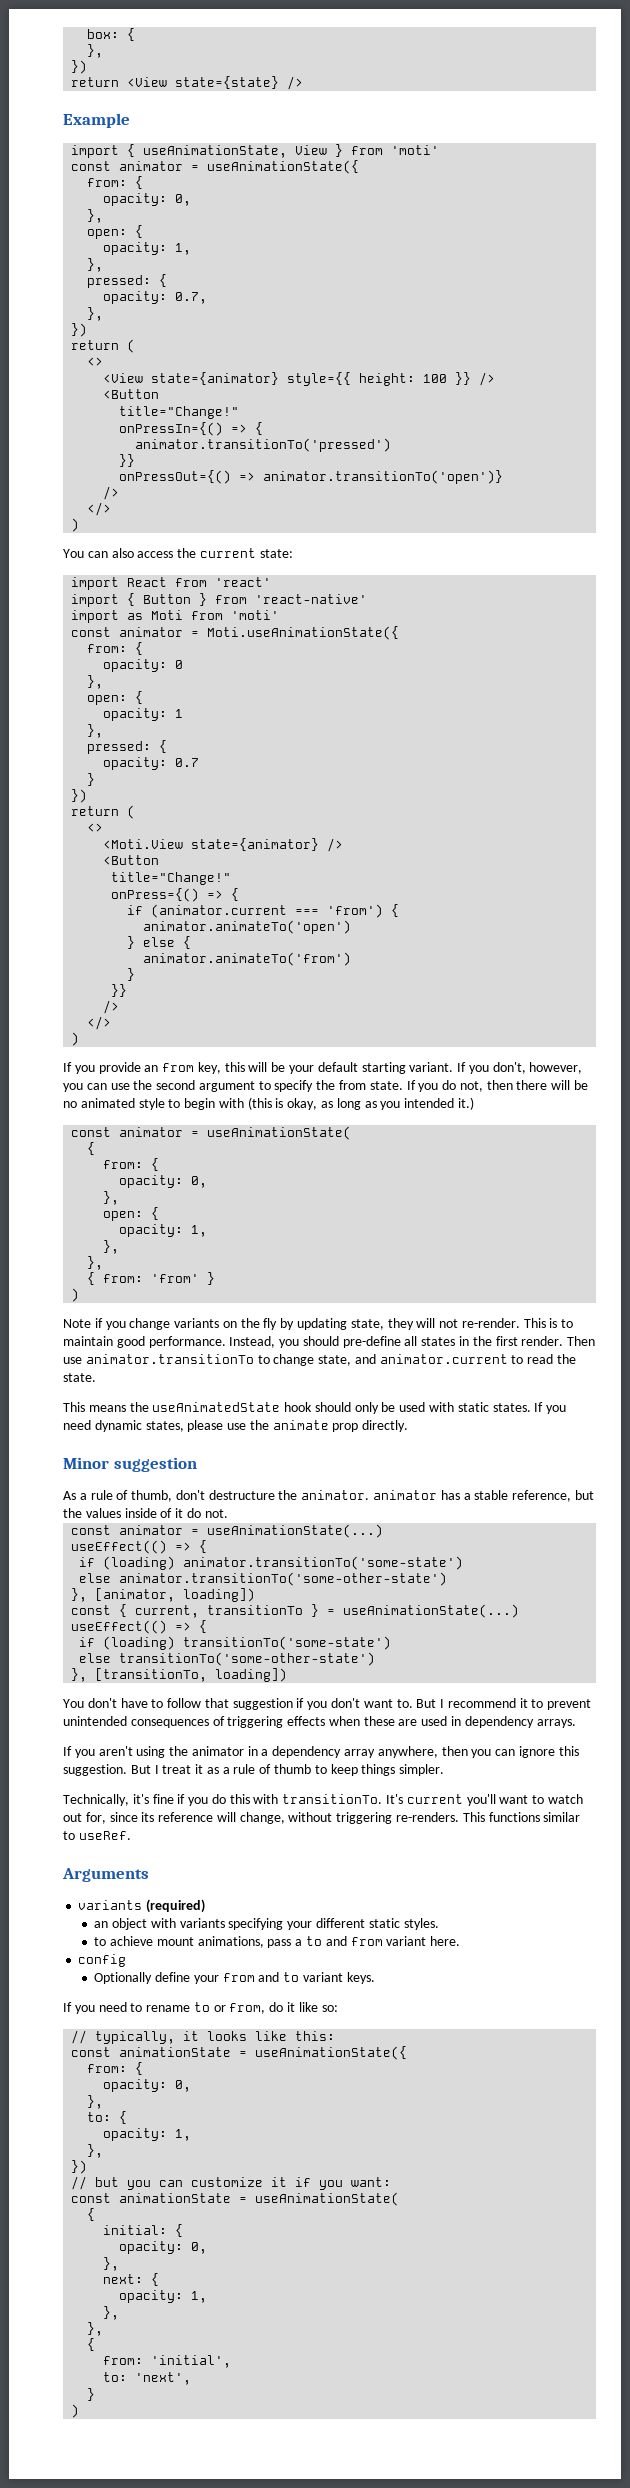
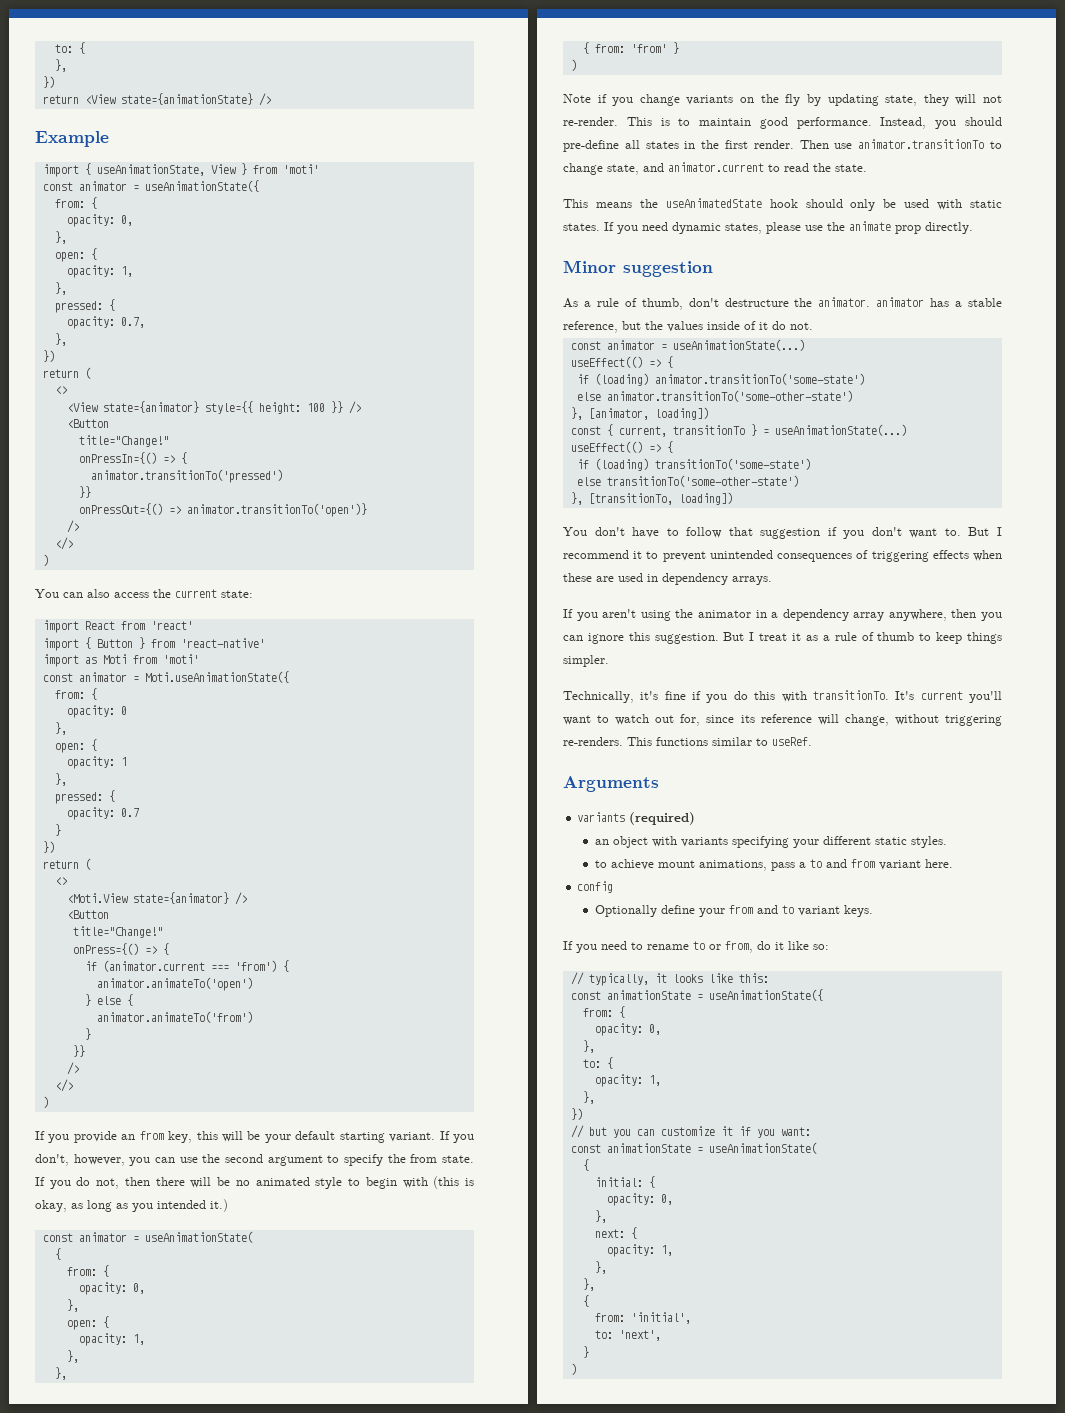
[87,29,120,39] box: -> [54,44,73,53] to:
[175,76,280,89] state={state} -> [120,93,253,105] state={animationState}

